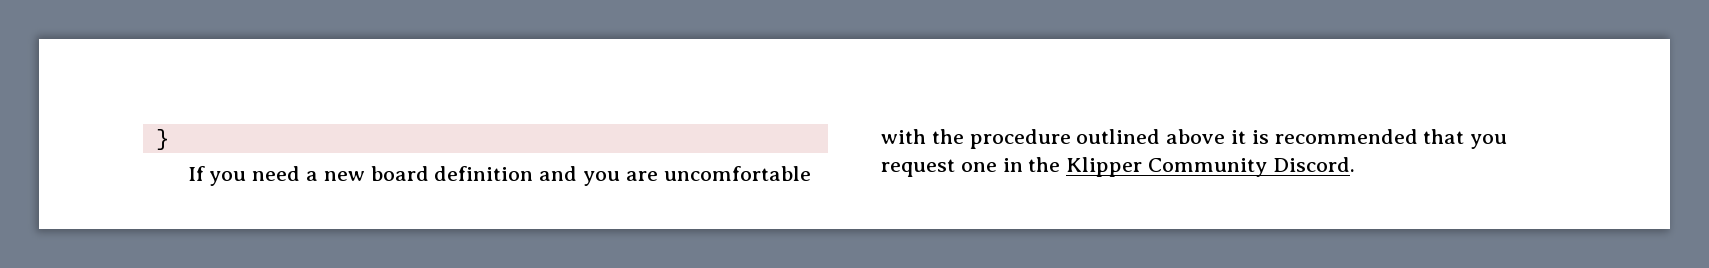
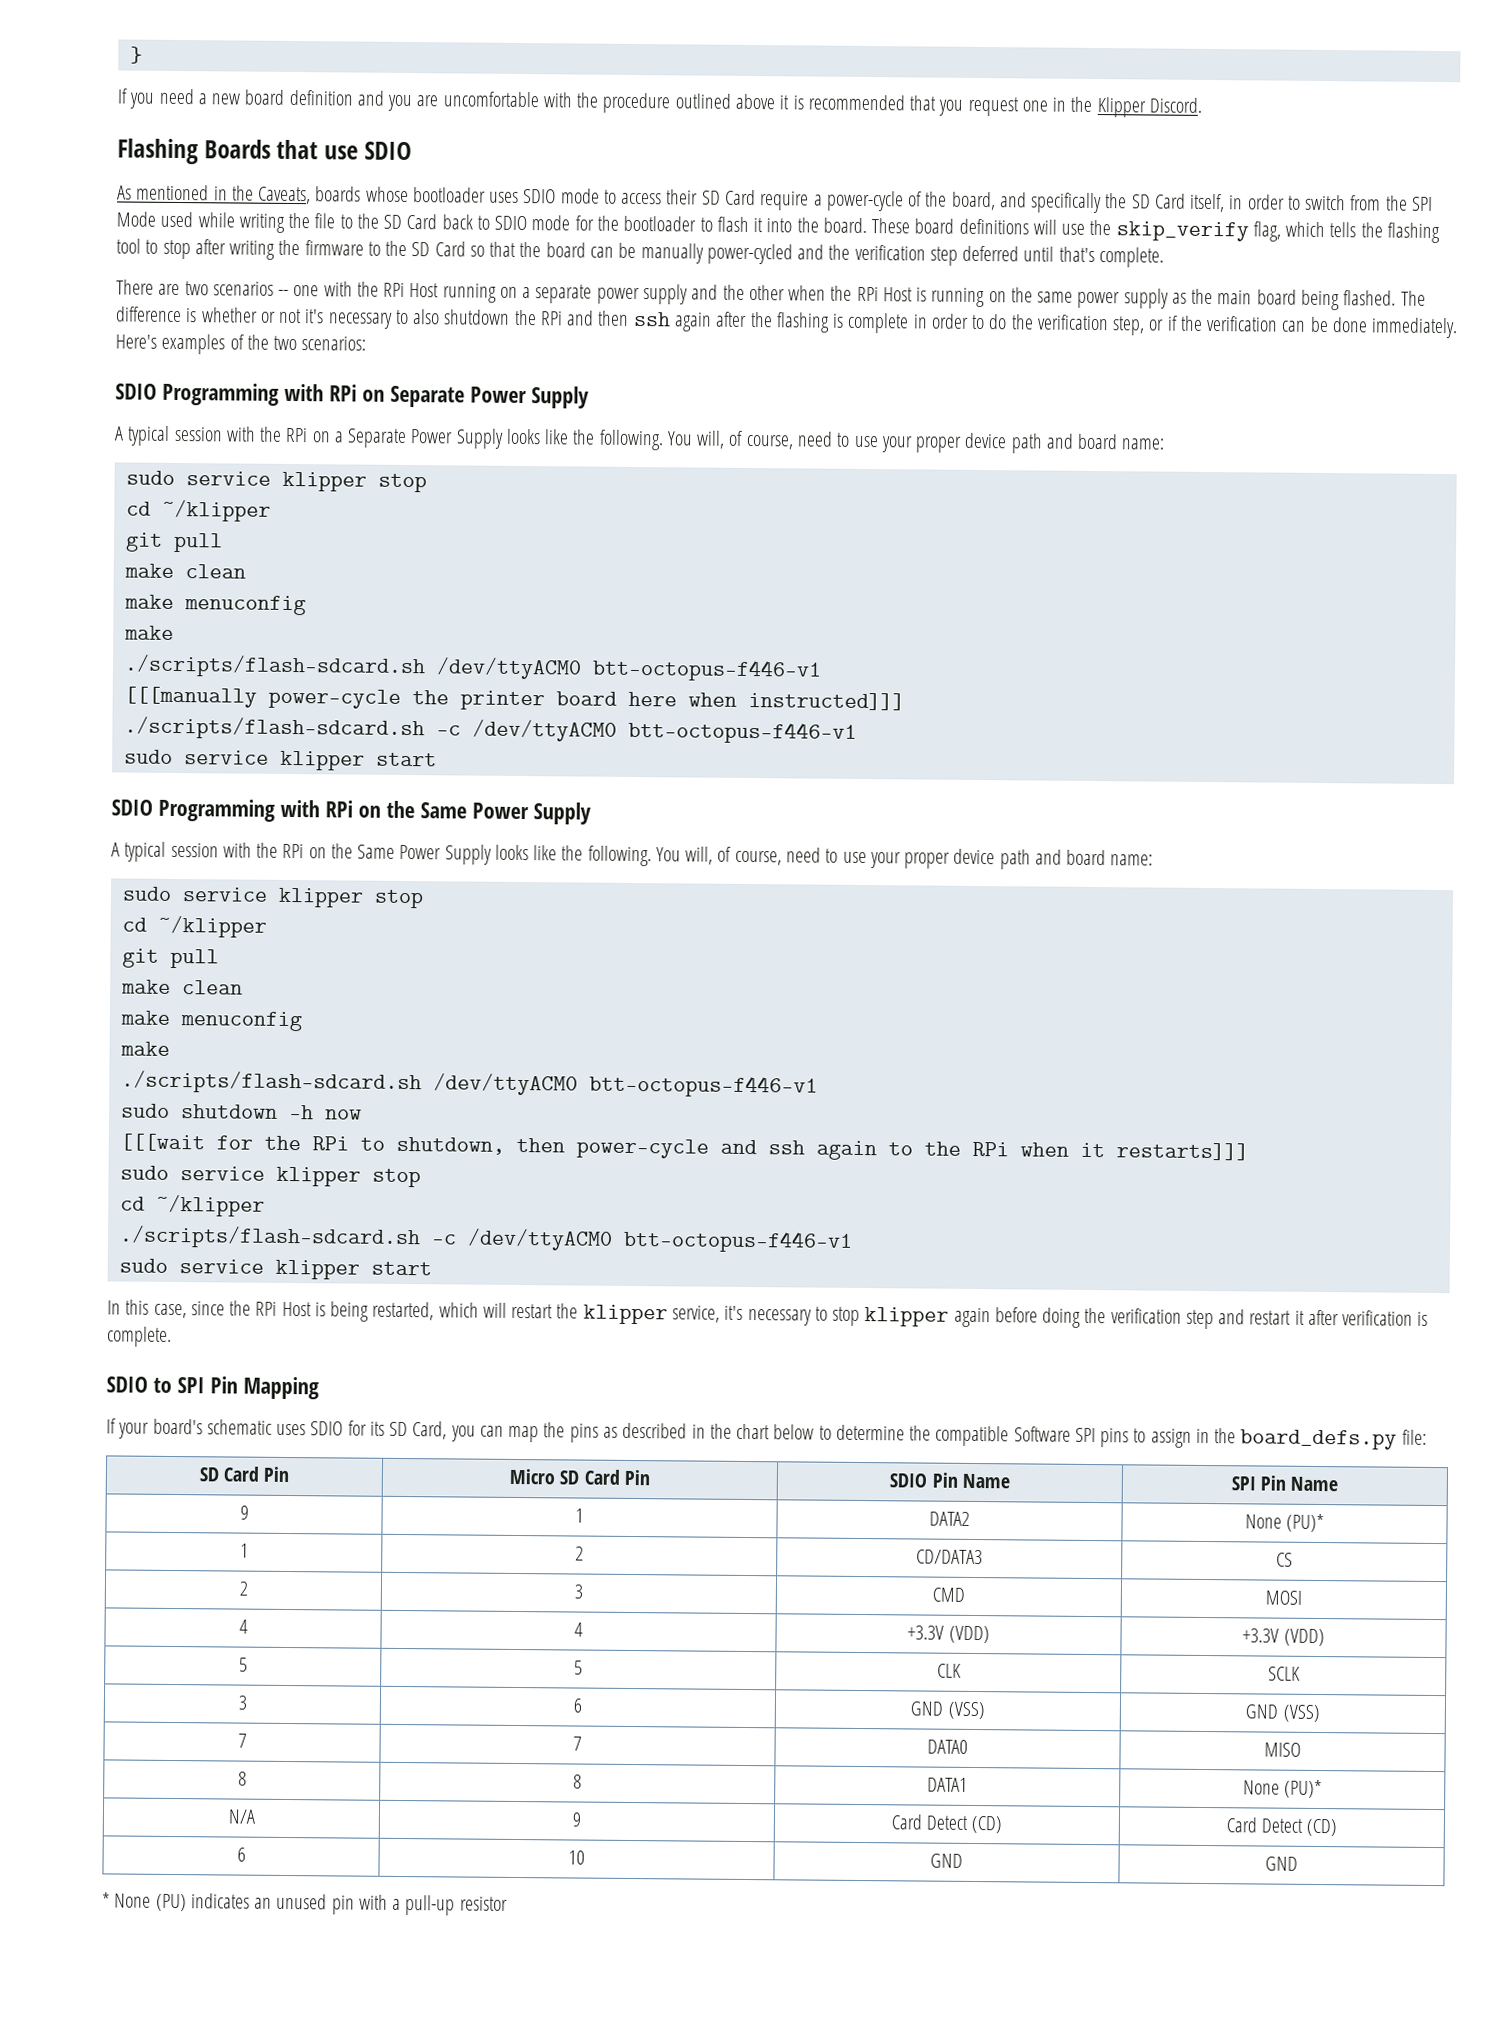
[1148,158,1268,177] Community -> (1146, 107) none
(1355, 164) none -> [117,138,413,165] [117,184,1434,214] [116,211,1441,244] [116,238,1164,268] [116,279,1426,311] [115,306,1459,339] [115,333,367,355] [115,382,589,409] [114,425,1166,454] [125,470,427,493] [125,499,271,522] [124,532,223,553] [123,563,246,579] [123,594,306,616] [123,625,174,640] [123,654,822,682] [123,686,905,711] [123,716,857,744] [123,749,437,771] [111,798,591,825] [111,841,1154,870] [121,886,424,909] [121,915,267,938] [121,948,219,969] [120,979,243,995] [119,1010,302,1032] [119,1041,170,1056] [120,1070,818,1098] [120,1103,362,1120] [119,1133,1249,1161] [119,1165,421,1188] [119,1194,265,1217] [118,1225,853,1253] [118,1258,432,1280] [107,1299,1429,1330] [107,1326,172,1347] [106,1376,319,1400] [106,1418,1427,1450] [198,1466,290,1483] [509,1468,650,1486] [889,1472,1010,1489] [1230,1475,1339,1492] [239,1505,249,1520] [575,1508,584,1523] [928,1511,971,1526] [1244,1513,1325,1533] [239,1543,249,1558] [575,1546,584,1561] [916,1549,984,1565] [1276,1552,1293,1567] [238,1581,248,1596] [574,1584,583,1599] [932,1587,965,1602] [1265,1590,1302,1605] [238,1619,248,1634] [574,1622,583,1637] [907,1625,990,1644] [1242,1628,1325,1647] [238,1657,248,1672] [574,1660,583,1675] [936,1663,962,1678] [1267,1666,1301,1681] [237,1695,247,1710] [573,1698,582,1713] [910,1701,985,1720] [1245,1704,1320,1723] [237,1733,247,1748] [573,1736,582,1751] [926,1739,969,1754] [1264,1742,1301,1757] [237,1771,247,1786] [573,1774,582,1789] [926,1777,969,1792] [1242,1779,1323,1799] [227,1809,256,1824] [572,1812,581,1827] [890,1814,1003,1834] [1225,1817,1338,1837] [236,1847,246,1862] [568,1850,585,1865] [930,1853,963,1868] [1265,1856,1298,1871] [102,1892,508,1916] // Flashing Boards that use SDIO // As mentioned in the Caveats, boards whose bootloader uses SDIO mode to access their SD Card require a power-cycle of the board, and specifically the SD Card itself, in order to switch from the SPI Mode used while writing the file to the SD Card back to SDIO mode for the bootloader to flash it into the board. These board definitions will use the skip_verify flag, which tells the flashing tool to stop after writing the firmware to the SD Card so that the board can be manually power-cycled and the verification step deferred until that's complete. // There are two scenarios -- one with the RPi Host running on a separate power supply and the other when the RPi Host is running on the same power supply as the main board being flashed. The difference is whether or not it's necessary to also shutdown the RPi and then ssh again after the flashing is complete in order to do the verification step, or if the verification can be done immediately. Here's examples of the two scenarios: // SDIO Programming with RPi on Separate Power Supply // A typical session with the RPi on a Separate Power Supply looks like the following. You will, of course, need to use your proper device path and board name: // sudo service klipper stop // cd ~/klipper // git pull // make clean // make menuconfig // make // ./scripts/flash-sdcard.sh /dev/ttyACM0 btt-octopus-f446-v1 // [[[manually power-cycle the printer board here when instructed]]] // ./scripts/flash-sdcard.sh -c /dev/ttyACM0 btt-octopus-f446-v1 // sudo service klipper start // SDIO Programming with RPi on the Same Power Supply // A typical session with the RPi on the Same Power Supply looks like the following. You will, of course, need to use your proper device path and board name: // sudo service klipper stop // cd ~/klipper // git pull // make clean // make menuconfig // make // ./scripts/flash-sdcard.sh /dev/ttyACM0 btt-octopus-f446-v1 // sudo shutdown -h now // [[[wait for the RPi to shutdown, then power-cycle and ssh again to the RPi when it restarts]]] // sudo service klipper stop // cd ~/klipper // ./scripts/flash-sdcard.sh -c /dev/ttyACM0 btt-octopus-f446-v1 // sudo service klipper start // In this case, since the RPi Host is being restarted, which will restart the klipper service, it's necessary to stop klipper again before doing the verification step and restart it after verification is complete. // SDIO to SPI Pin Mapping // If your board's schematic uses SDIO for its SD Card, you can map the pins as described in the chart below to determine the compatible Software SPI pins to assign in the board_defs.py file: // SD Card Pin | Micro SD Card Pin | SDIO Pin Name | SPI Pin Name // 9 | 1 | DATA2 | None (PU)* // 1 | 2 | CD/DATA3 | CS // 2 | 3 | CMD | MOSI // 4 | 4 | +3.3V (VDD) | +3.3V (VDD) // 5 | 5 | CLK | SCLK // 3 | 6 | GND (VSS) | GND (VSS) // 7 | 7 | DATA0 | MISO // 8 | 8 | DATA1 | None (PU)* // N/A | 9 | Card Detect (CD) | Card Detect (CD) // 6 | 10 | GND | GND // * None (PU) indicates an unused pin with a pull-up resistor

